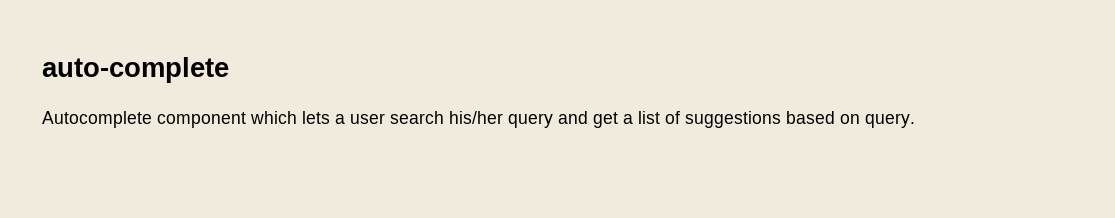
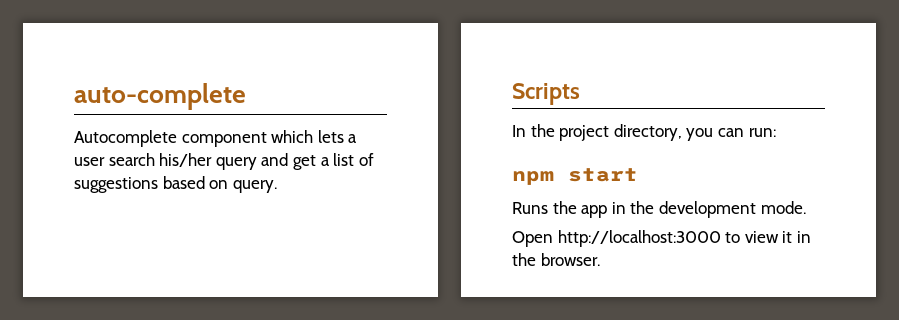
(915, 120) none -> [512,83,580,105] [512,124,776,141] [512,168,638,185] [512,201,806,218] [512,230,811,247] [512,253,600,266] // Scripts // In the project directory, you can run: // npm start // Runs the app in the development mode. // Open http://localhost:3000 to view it in the browser.

